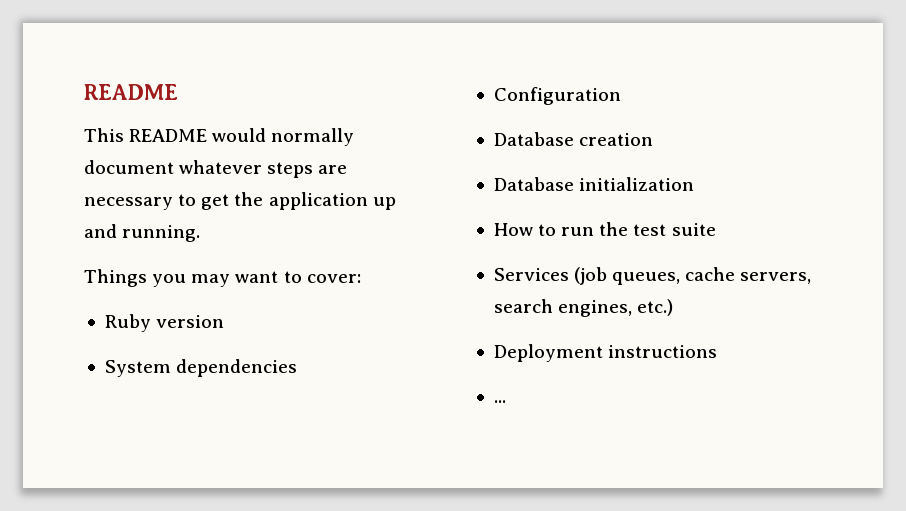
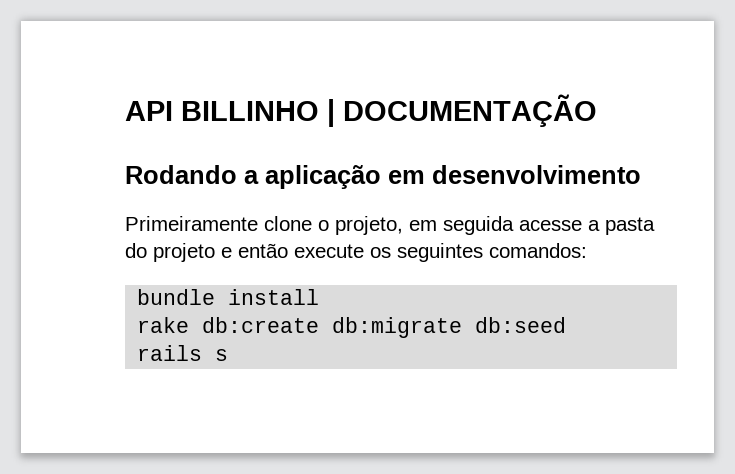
[84,84,178,100] [84,128,355,146] [84,160,348,178] [84,192,396,210] [84,224,201,242] [84,269,361,287] [104,314,225,332] [104,359,298,377] [493,87,621,105] [493,132,654,146] [493,177,695,191] [493,222,716,236] [493,267,812,285] [493,299,674,317] [493,344,718,362] [493,400,506,403] README // This README would normally document whatever steps are necessary to get the application up and running. // Things you may want to cover: // Ruby version // System dependencies // Configuration // Database creation // Database initialization // How to run the test suite // Services (job queues, cache servers, search engines, etc.) // Deployment instructions // ... -> [125,94,597,127] [125,165,641,189] [125,216,655,235] [125,243,587,262] [137,289,320,305] [137,317,567,338] [137,345,229,361] API BILLINHO | DOCUMENTAÇÃO // Rodando a aplicação em desenvolvimento // Primeiramente clone o projeto, em seguida acesse a pasta do projeto e então execute os seguintes comandos: // bundle install // rake db:create db:migrate db:seed // rails s

